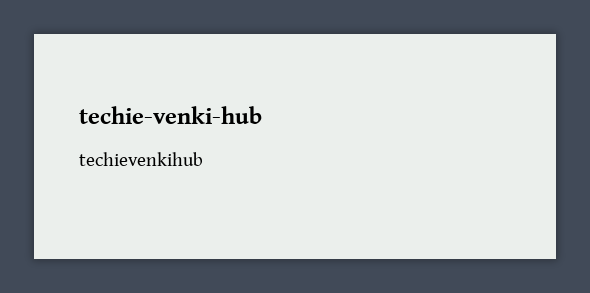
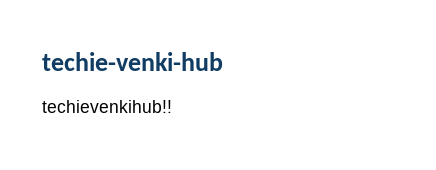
[79,152,203,166] techievenkihub -> [42,100,172,113] techievenkihub!!

